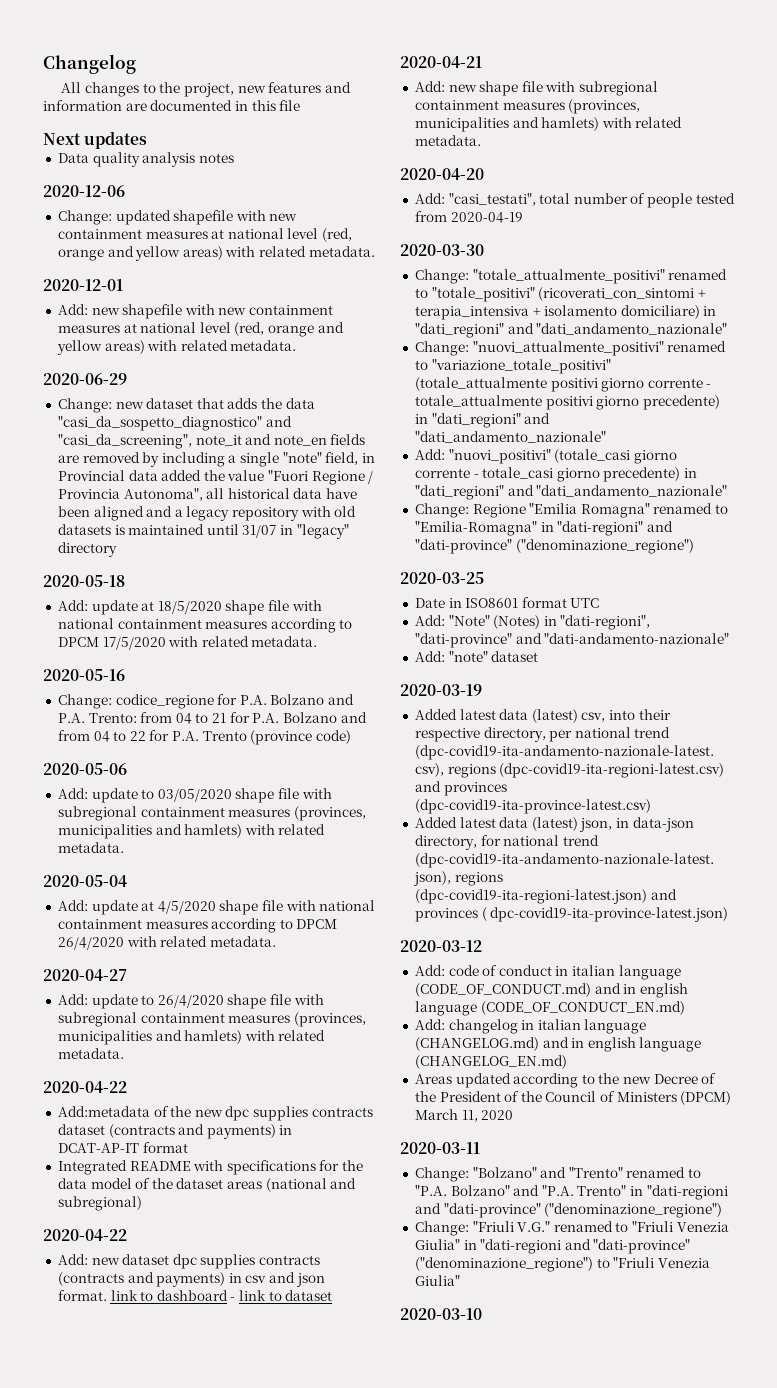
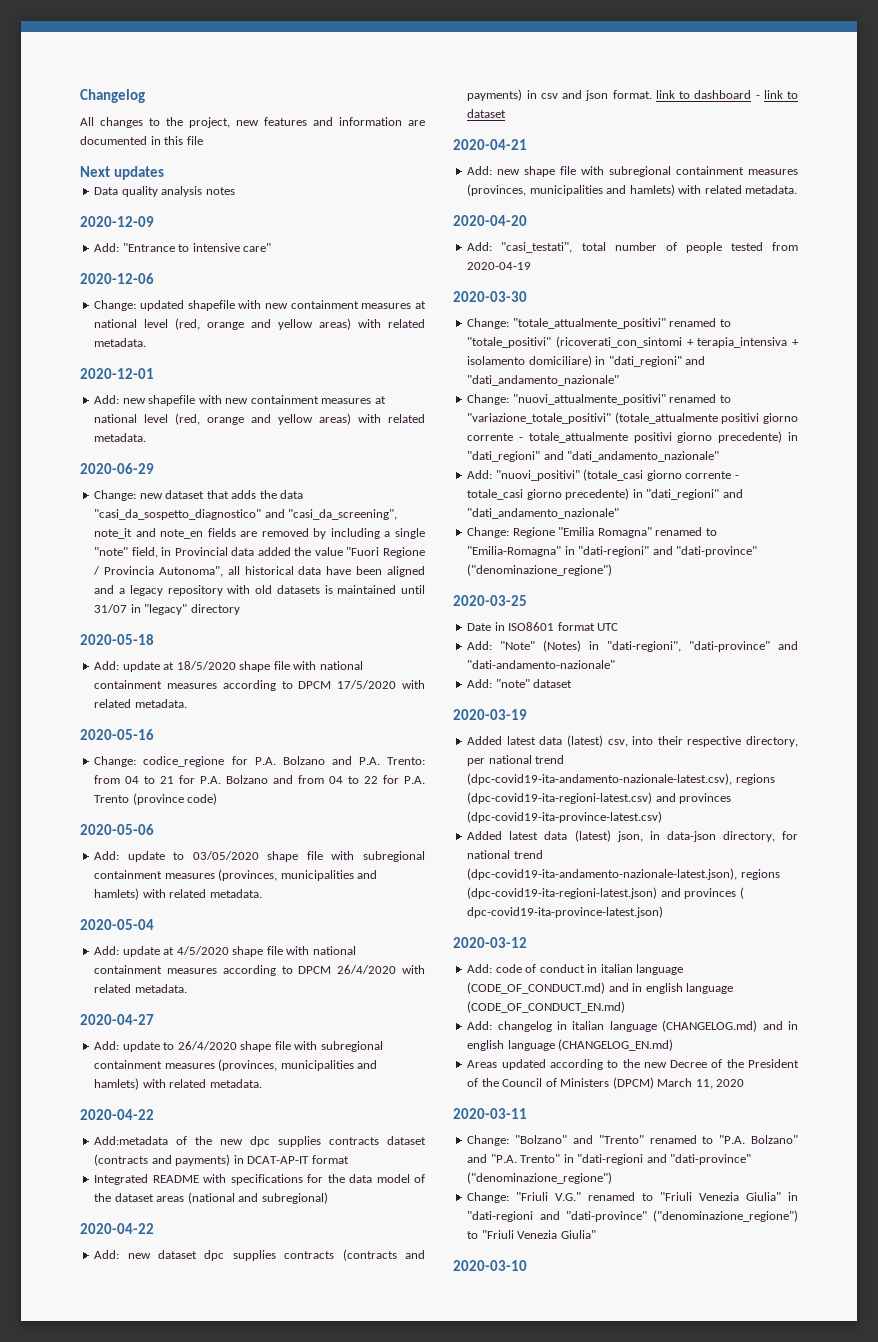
(234, 158) none -> [80,216,154,227] [94,243,272,252] // 2020-12-09 // Add: "Entrance to intensive care"

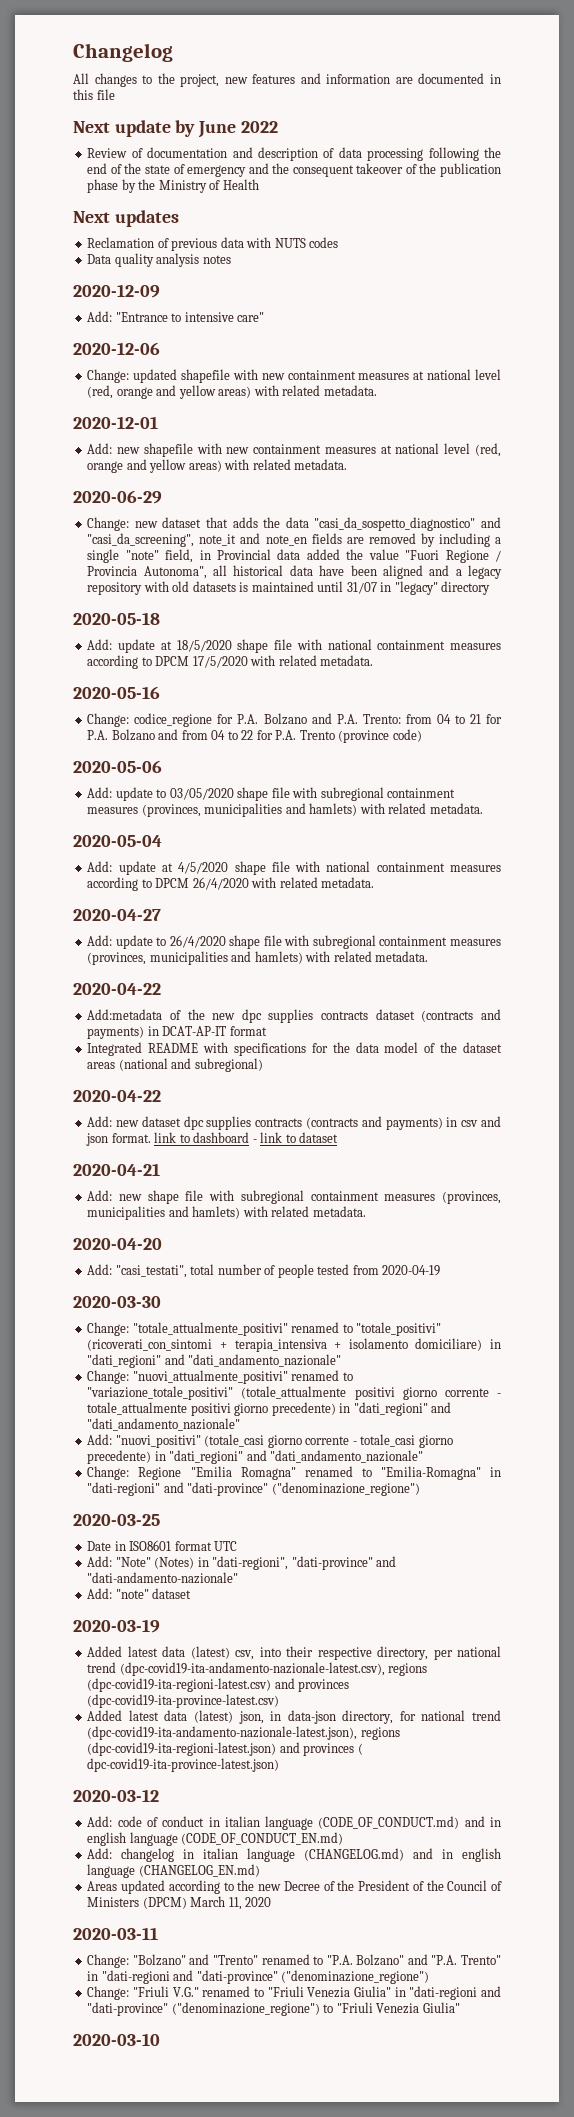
[113,166,164,180] updates -> [114,120,278,138] [87,147,501,161] [87,163,501,177] [87,179,259,193] [73,210,179,227] [87,237,339,251] update by June 2022 // Review of documentation and description of data processing following the end of the state of emergency and the consequent takeover of the publication phase by the Ministry of Health // Next updates // Reclamation of previous data with NUTS codes

